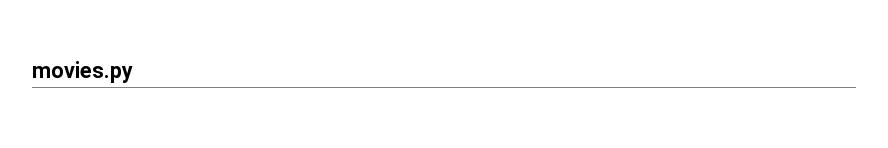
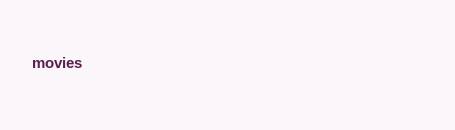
[32,61,133,83] movies.py -> [32,57,82,68] movies

